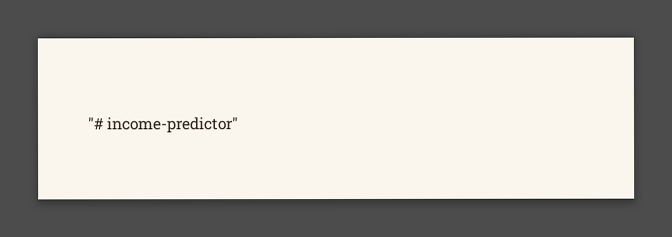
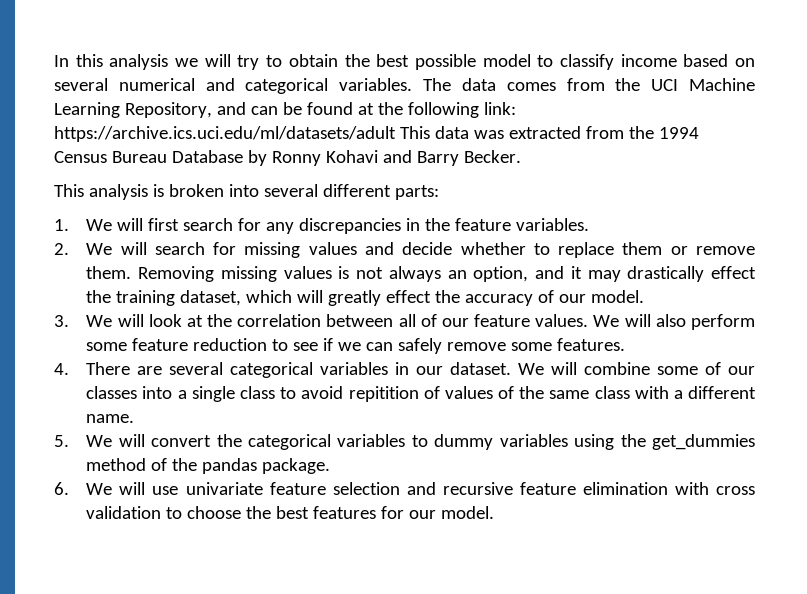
[87,117,240,134] "# income-predictor" -> [54,54,755,70] [54,78,755,94] [54,102,516,118] [54,126,699,142] [54,150,521,166] [54,184,439,200] [54,218,590,234] [54,242,755,258] [86,266,756,282] [86,290,645,306] [54,314,756,330] [86,338,626,354] [54,362,755,378] [86,386,756,402] [86,414,135,423] [54,434,755,450] [86,458,331,474] [54,482,755,495] [86,506,495,519] In this analysis we will try to obtain the best possible model to classify income based on several numerical and categorical variables. The data comes from the UCI Machine Learning Repository, and can be found at the following link: https://archive.ics.uci.edu/ml/datasets/adult This data was extracted from the 1994 Census Bureau Database by Ronny Kohavi and Barry Becker. // This analysis is broken into several different parts: // 1. We will first search for any discrepancies in the feature variables. // 2. We will search for missing values and decide whether to replace them or remove them. Removing missing values is not always an option, and it may drastically effect the training dataset, which will greatly effect the accuracy of our model. // 3. We will look at the correlation between all of our feature values. We will also perform some feature reduction to see if we can safely remove some features. // 4. There are several categorical variables in our dataset. We will combine some of our classes into a single class to avoid repitition of values of the same class with a different name. // 5. We will convert the categorical variables to dummy variables using the get_dummies method of the pandas package. // 6. We will use univariate feature selection and recursive feature elimination with cross validation to choose the best features for our model.

